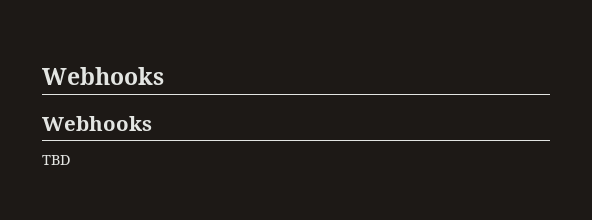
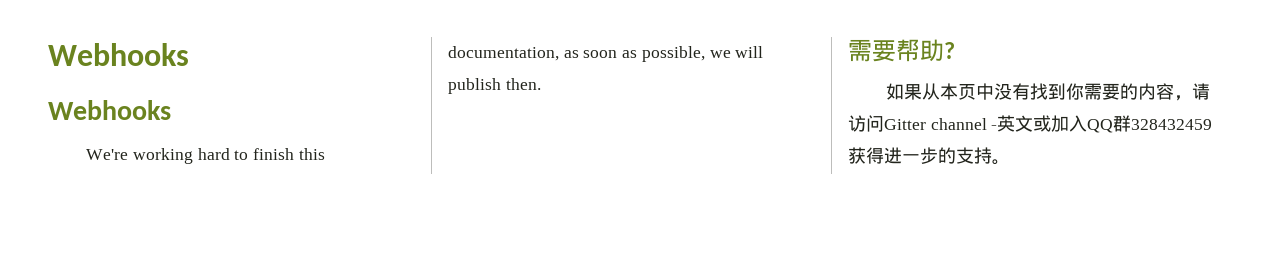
[42,155,71,165] TBD -> [86,148,325,164] [448,46,764,62] [448,78,541,94] [848,39,955,62] [886,83,1211,101] [848,115,1213,133] [848,147,1010,165] We're working hard to finish this documentation, as soon as possible, we will publish then. // 需要帮助? // 如果从本页中没有找到你需要的内容，请访问Gitter channel -英文或加入QQ群328432459获得进一步的支持。

